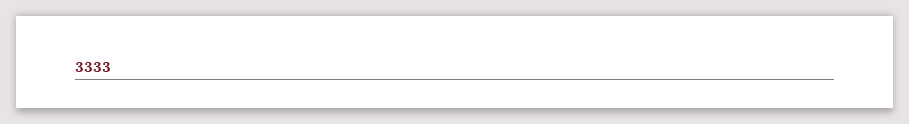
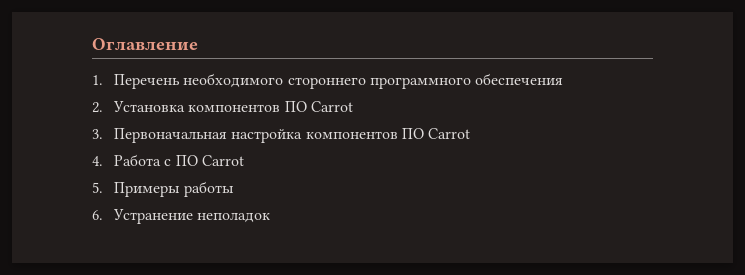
[75,62,111,72] 3333 -> [92,38,198,50] [92,73,564,89] [92,101,354,113] [92,128,471,143] [92,154,245,166] [92,181,235,197] [92,209,271,224] Оглавление // 1. Перечень необходимого стороннего программного обеспечения // 2. Установка компонентов ПО Carrot // 3. Первоначальная настройка компонентов ПО Carrot // 4. Работа с ПО Carrot // 5. Примеры работы // 6. Устранение неполадок

